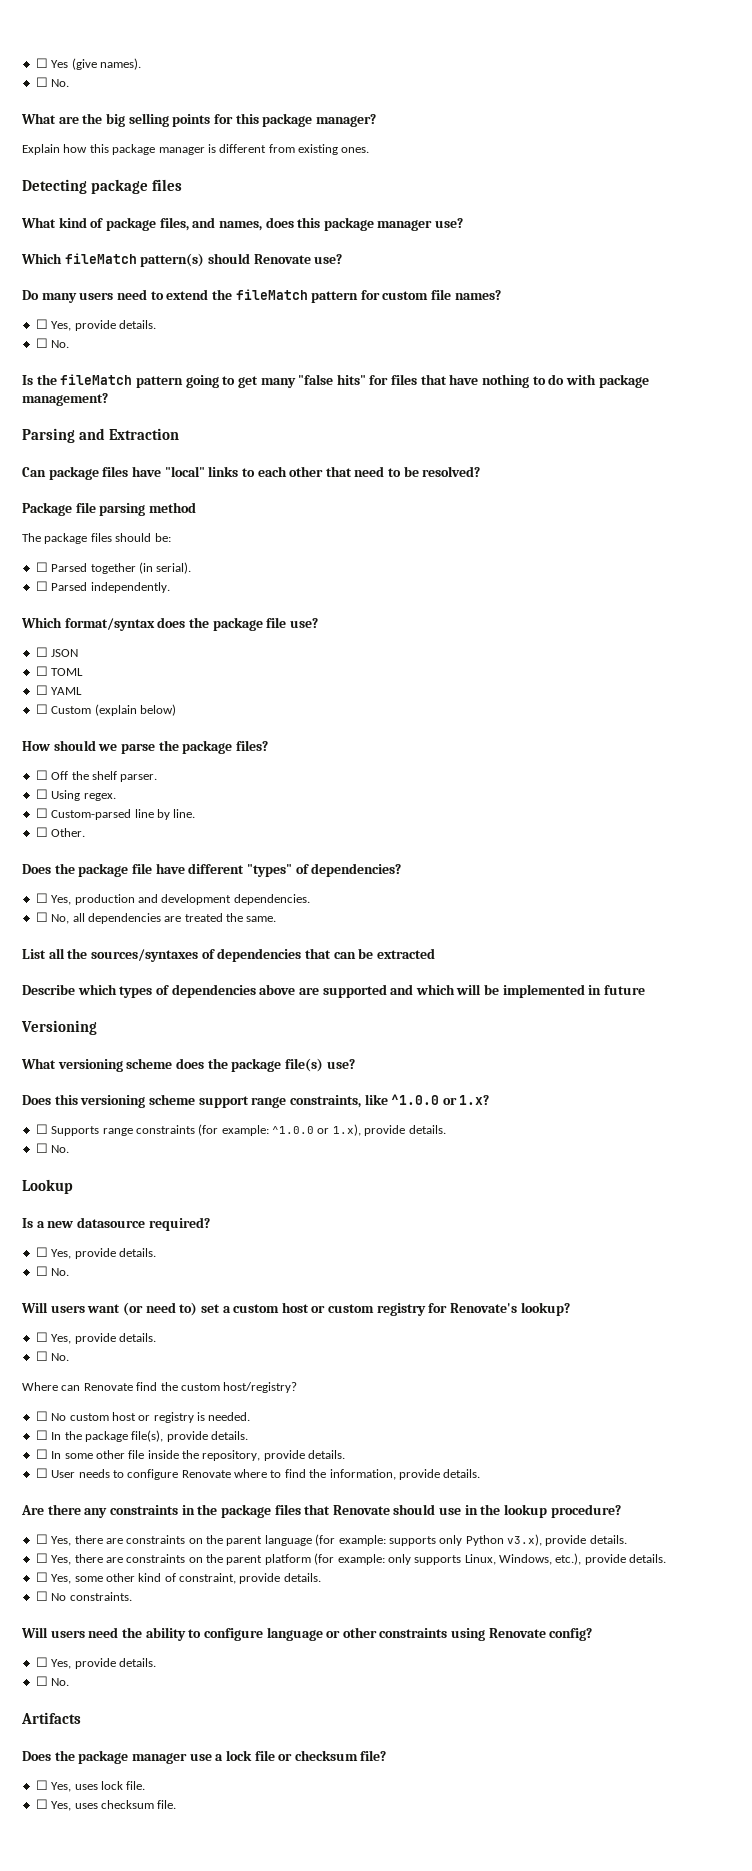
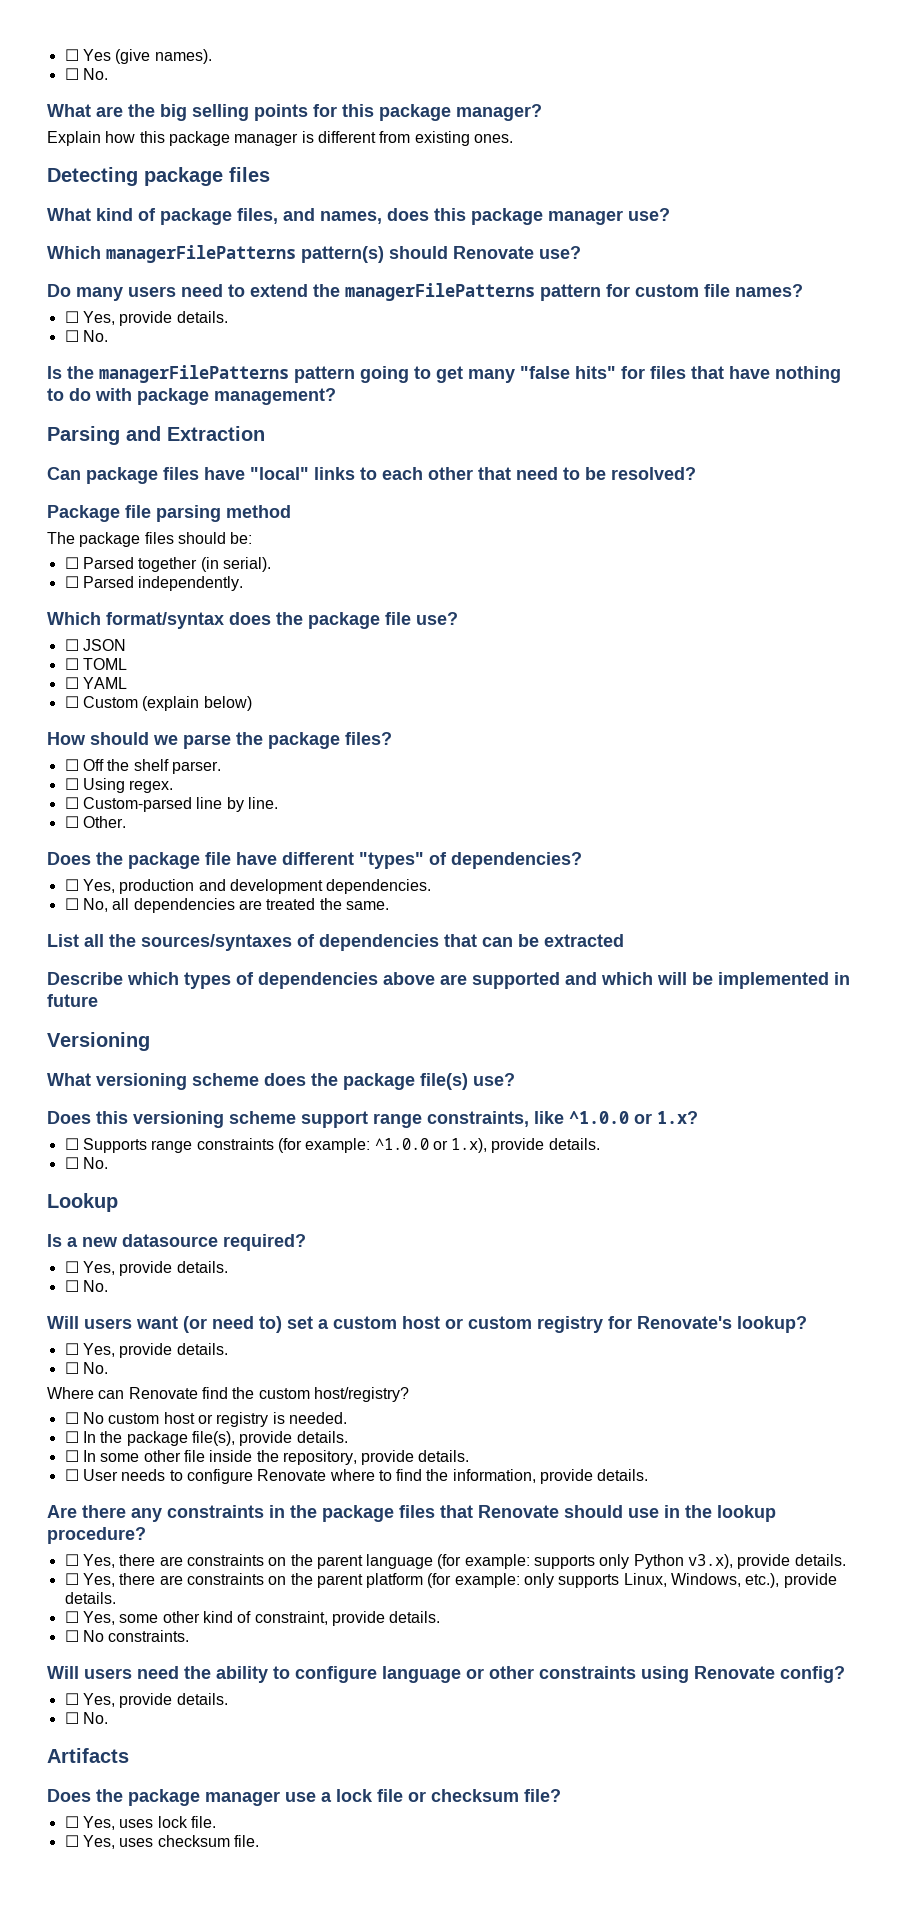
[64,253,137,264] fileMatch -> [106,245,296,263] managerFilePatterns
[235,289,308,300] fileMatch -> [345,283,535,301] managerFilePatterns
[60,374,133,385] fileMatch -> [99,365,289,383] managerFilePatterns

